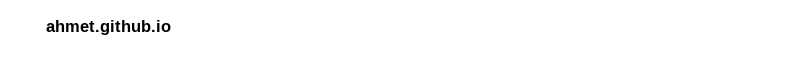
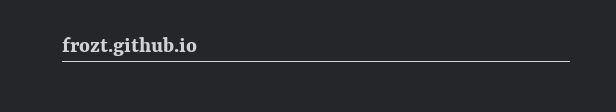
[46,20,171,35] ahmet.github.io -> [62,37,197,56] frozt.github.io

